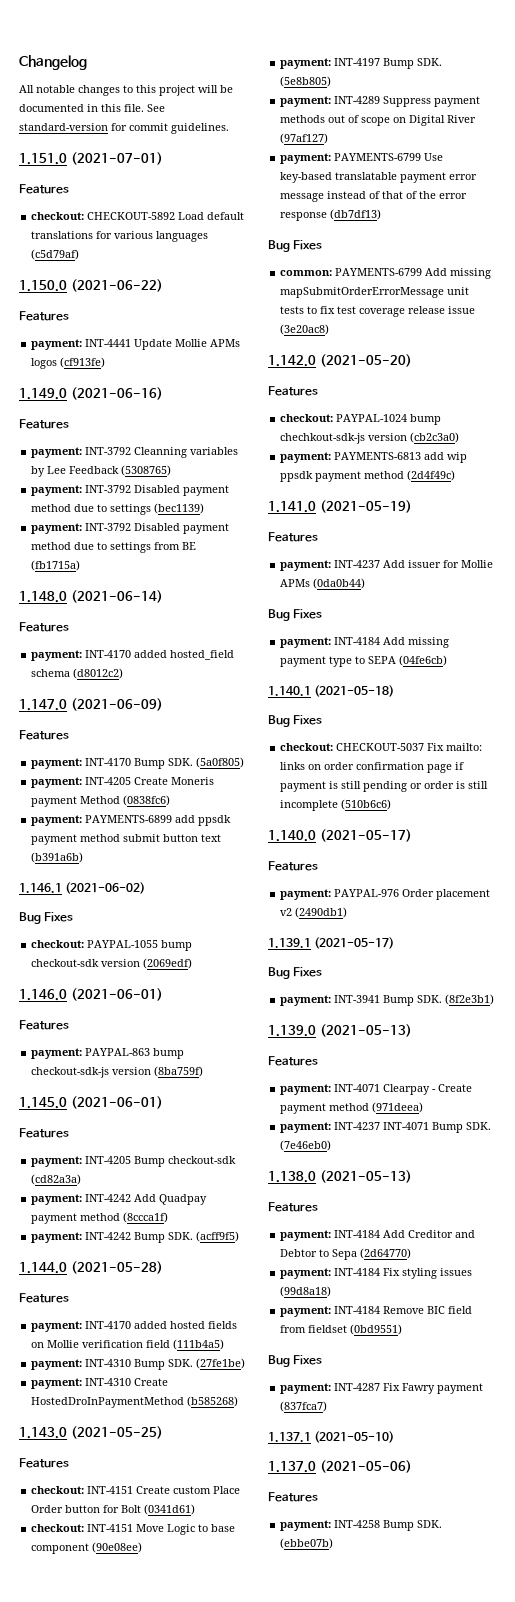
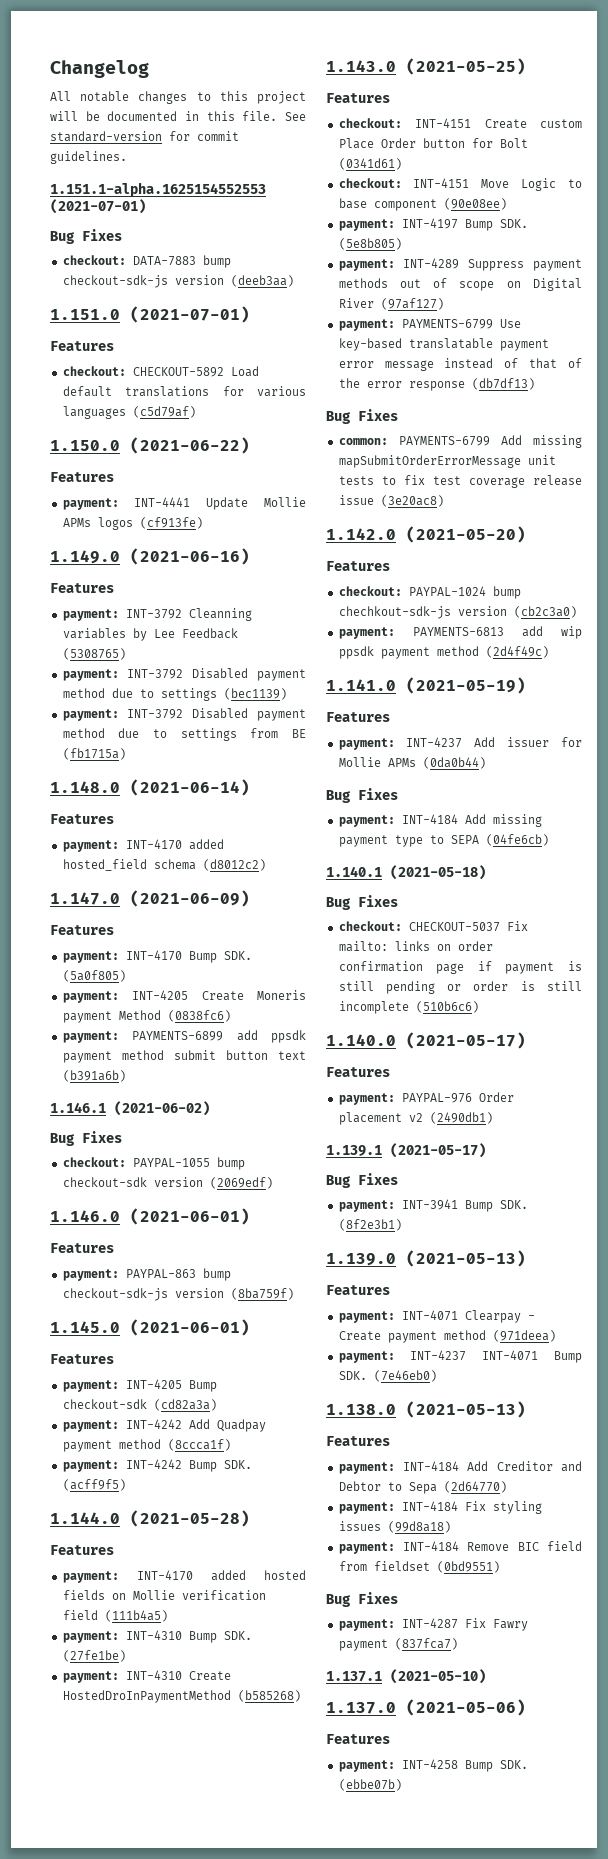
(229, 128) none -> [50,182,266,197] [50,199,146,214] [50,229,122,244] [62,255,231,268] [62,275,294,288] // 1.151.1-alpha.1625154552553 (2021-07-01) // Bug Fixes // checkout: DATA-7883 bump checkout-sdk-js version (deeb3aa)

